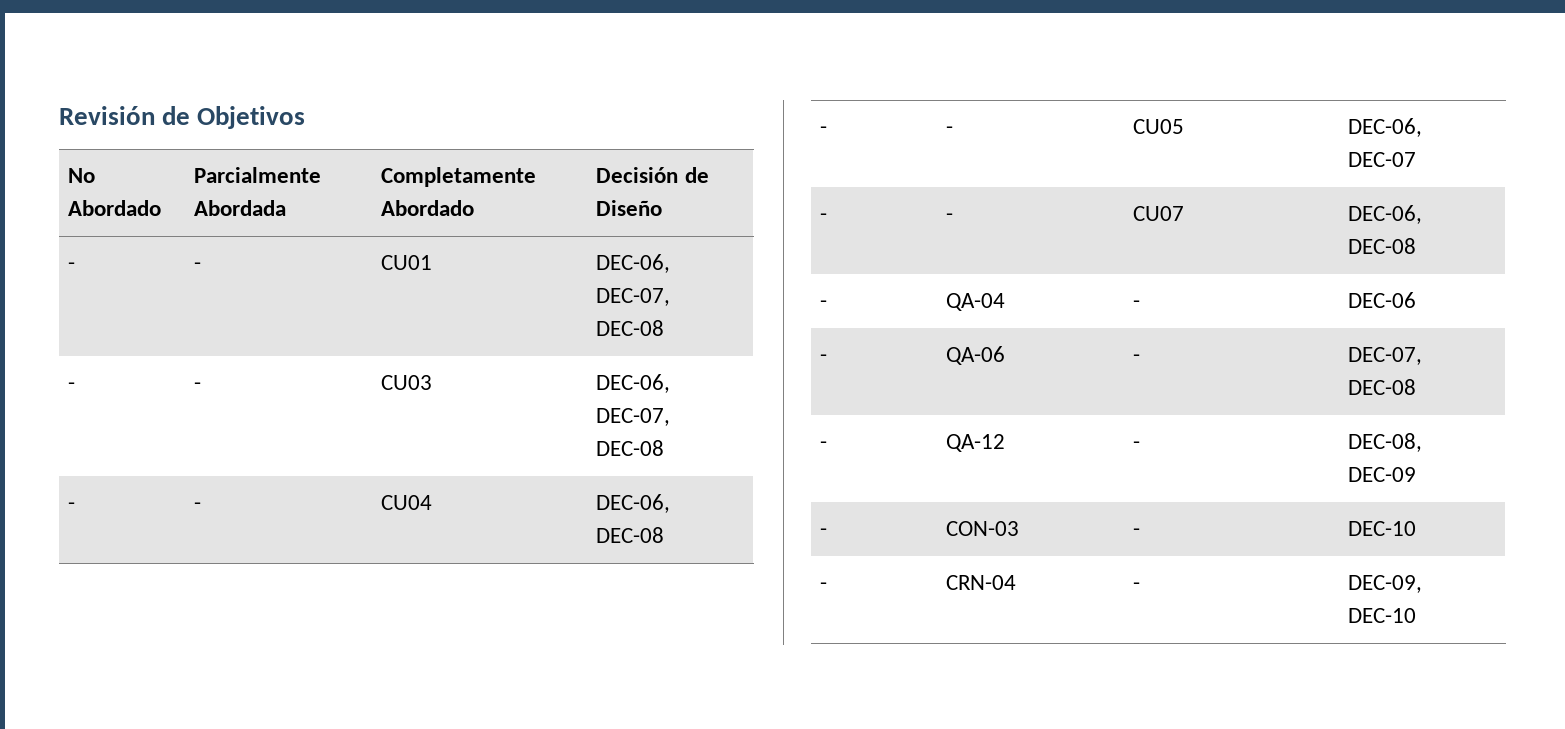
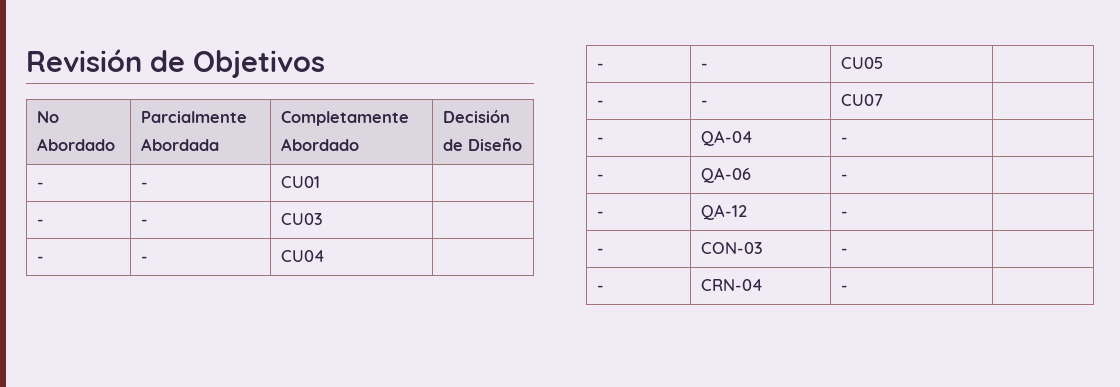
[596,254,671,273] [596,288,671,306] [596,320,665,336] DEC-06, DEC-07, DEC-08 -> (321, 182) none
[596,374,671,393] [596,408,671,426] [596,440,665,456] DEC-06, DEC-07, DEC-08 -> (324, 219) none
[596,494,671,513] [596,527,665,543] DEC-06, DEC-08 -> (326, 256) none
[1348,118,1423,137] [1348,152,1417,167] DEC-06, DEC-07 -> (884, 63) none
[1348,205,1423,224] [1348,238,1417,254] DEC-06, DEC-08 -> (884, 100) none
[1348,292,1417,308] DEC-06 -> (849, 140) none
[1348,347,1423,365] [1348,379,1417,395] DEC-07, DEC-08 -> (849, 177) none
[1348,433,1423,452] [1348,467,1417,482] DEC-08, DEC-09 -> (849, 214) none
[1348,521,1417,536] DEC-10 -> (849, 251) none
[1348,575,1423,593] [1348,608,1417,623] DEC-09, DEC-10 -> (849, 288) none

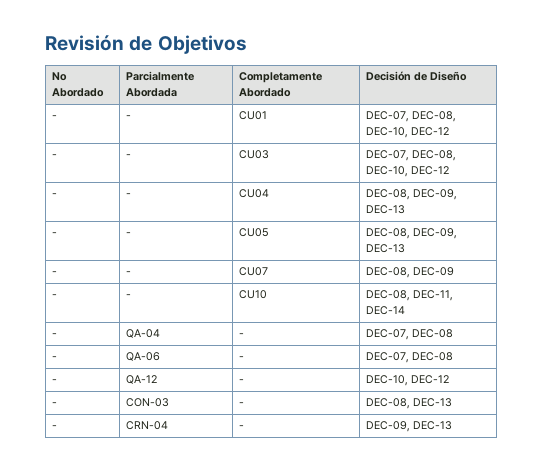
(321, 182) none -> [365,111,456,122] [365,127,449,138] DEC-07, DEC-08, DEC-10, DEC-12
(324, 219) none -> [365,150,456,161] [365,166,449,177] DEC-07, DEC-08, DEC-10, DEC-12
(326, 256) none -> [365,189,457,200] [365,205,405,214] DEC-08, DEC-09, DEC-13
(884, 63) none -> [365,228,457,239] [365,244,405,253] DEC-08, DEC-09, DEC-13
(884, 100) none -> [365,267,454,278] [51,294,57,298] [125,294,131,298] [238,290,267,299] [365,290,453,301] [365,306,405,315] DEC-08, DEC-09 // - | - | CU10 | DEC-08, DEC-11, DEC-14
(849, 140) none -> [365,329,453,340] DEC-07, DEC-08
(849, 177) none -> [365,352,453,363] DEC-07, DEC-08
(849, 214) none -> [365,375,449,386] DEC-10, DEC-12
(849, 251) none -> [365,398,452,409] DEC-08, DEC-13
(849, 288) none -> [365,421,452,432] DEC-09, DEC-13

